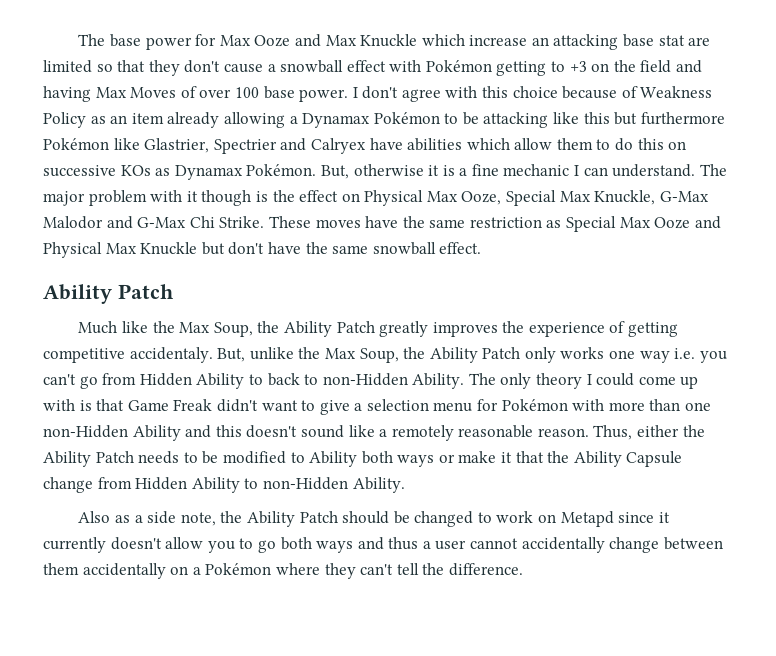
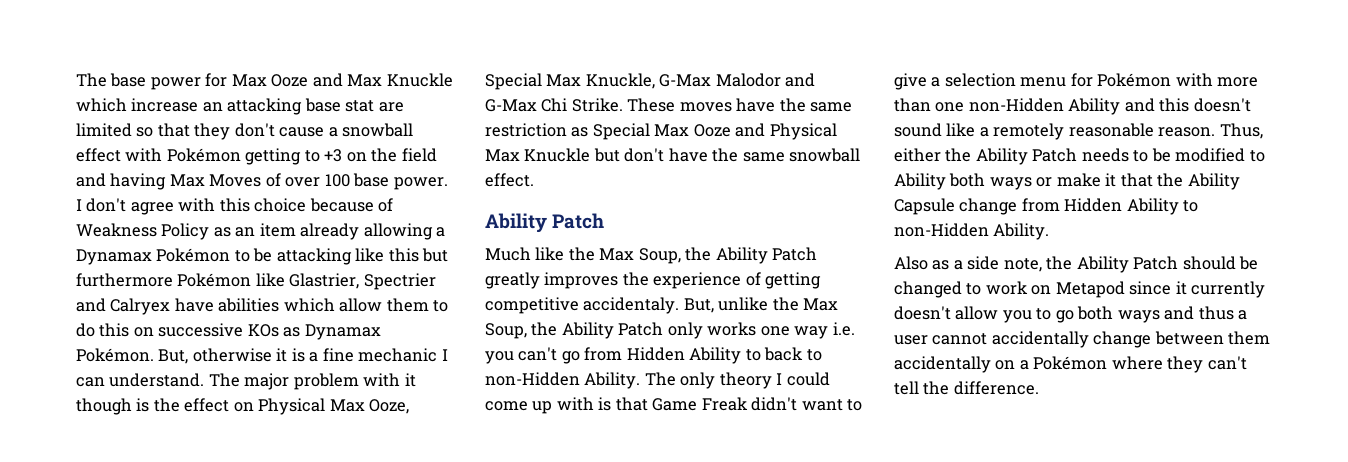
[560,511,614,527] Metapd -> [1055,281,1125,298] Metapod

